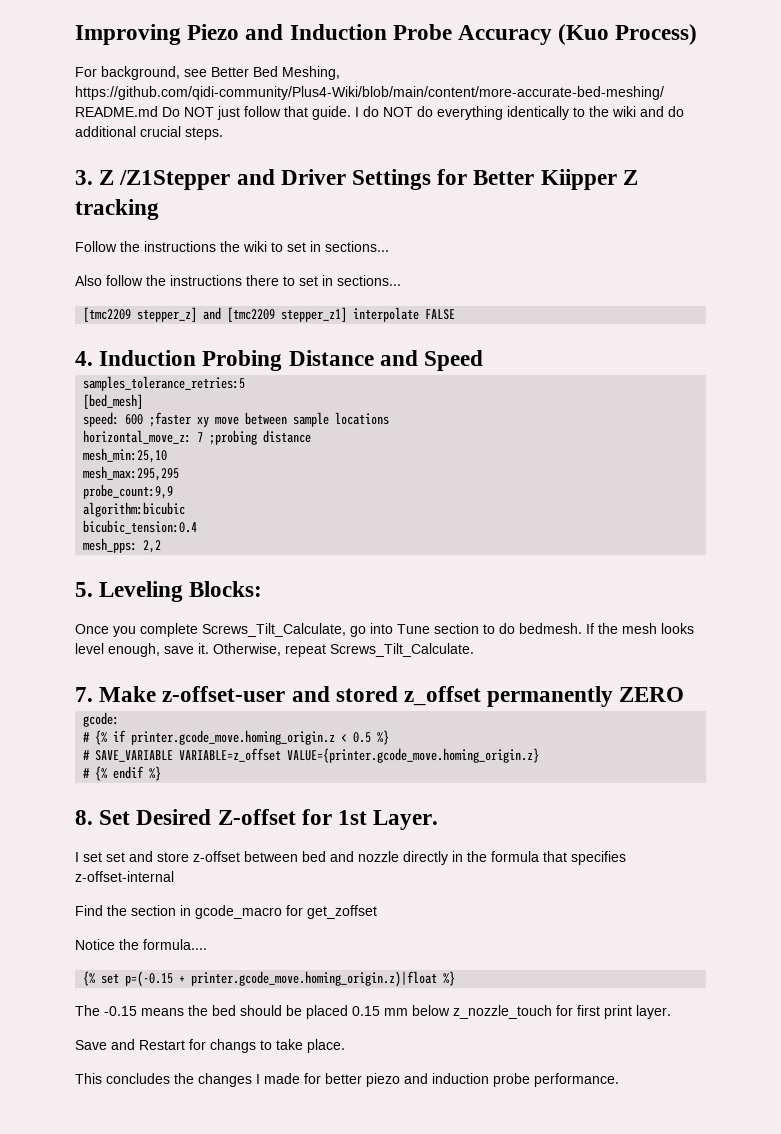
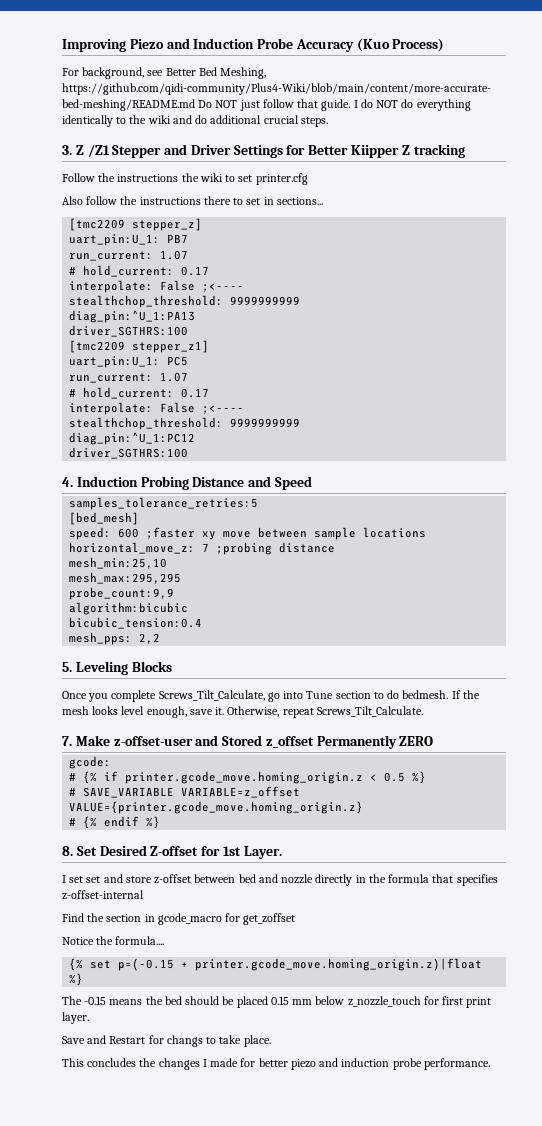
[119,170,231,190] /Z1Stepper -> [87,145,162,158] /Z1 Stepper
[310,241,389,252] in sections... -> [255,173,308,185] printer.cfg
[203,307,456,322] and [tmc2209 stepper_z1] interpolate FALSE -> [69,234,189,246] [69,250,189,261] [69,265,210,277] [69,280,245,293] [69,295,301,308] [69,310,196,323] [69,325,189,337] [69,340,210,353] [69,356,189,368] [69,372,189,383] [69,387,210,399] [69,402,245,415] [69,417,301,430] [69,432,196,445] [69,447,189,459] // uart_pin:U_1: PB7 // run_current: 1.07 // # hold_current: 0.17 // interpolate: False ;<---- // stealthchop_threshold: 9999999999 // diag_pin:^U_1:PA13 // driver_SGTHRS:100 // [tmc2209 stepper_z1] // uart_pin:U_1: PC5 // run_current: 1.07 // # hold_current: 0.17 // interpolate: False ;<---- // stealthchop_threshold: 9999999999 // diag_pin:^U_1:PC12 // driver_SGTHRS:100
[189,581,263,597] Blocks: -> [131,661,172,672] Blocks
[335,686,614,707] stored z_offset permanently -> [222,735,397,749] Stored z_offset Permanently

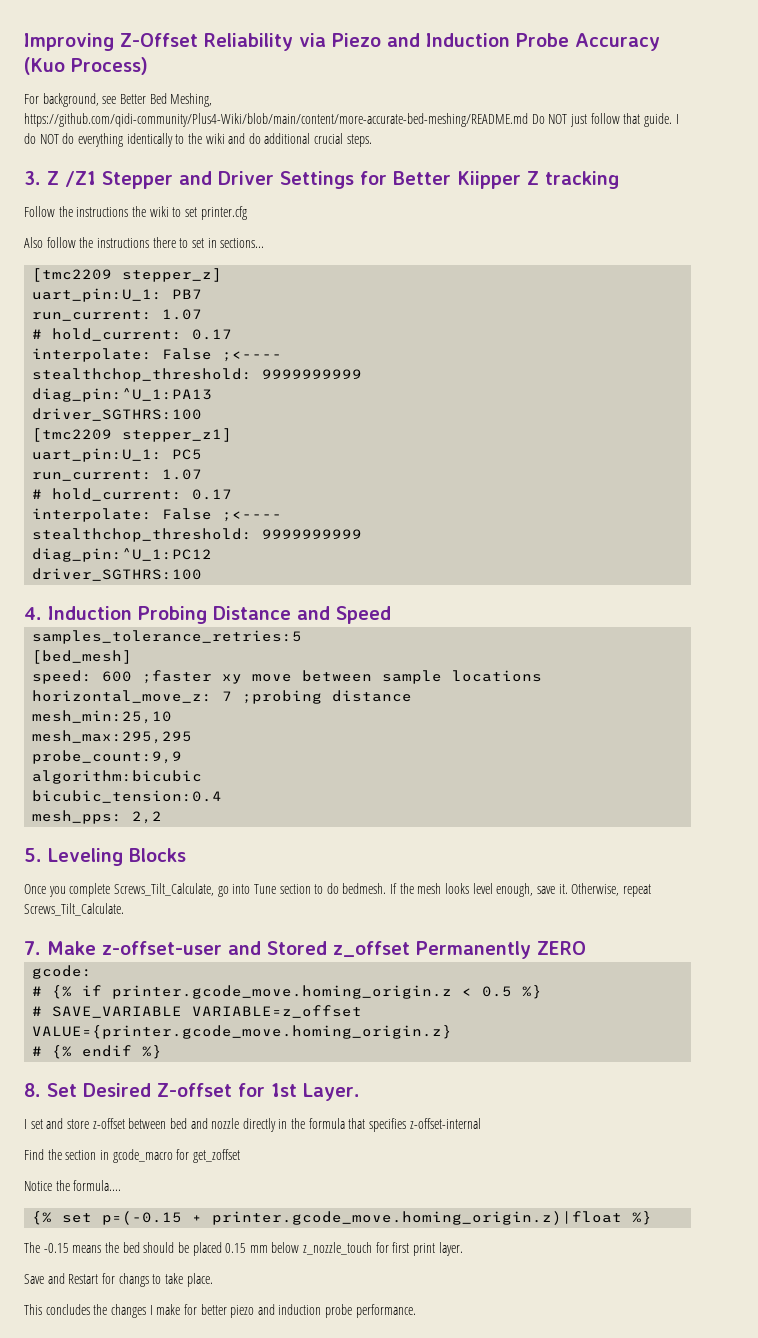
(126, 45) none -> [120,33,326,51] Z-Offset Reliability via
[86,876,101,883] set -> (43, 1124) none
[210,1058,239,1067] made -> [156,1304,181,1315] make

